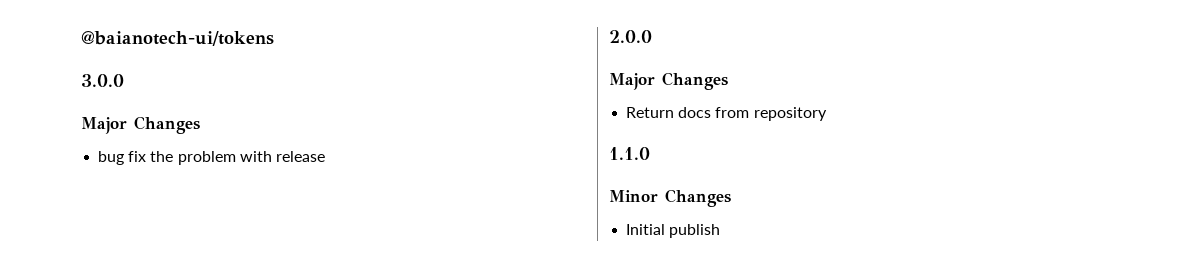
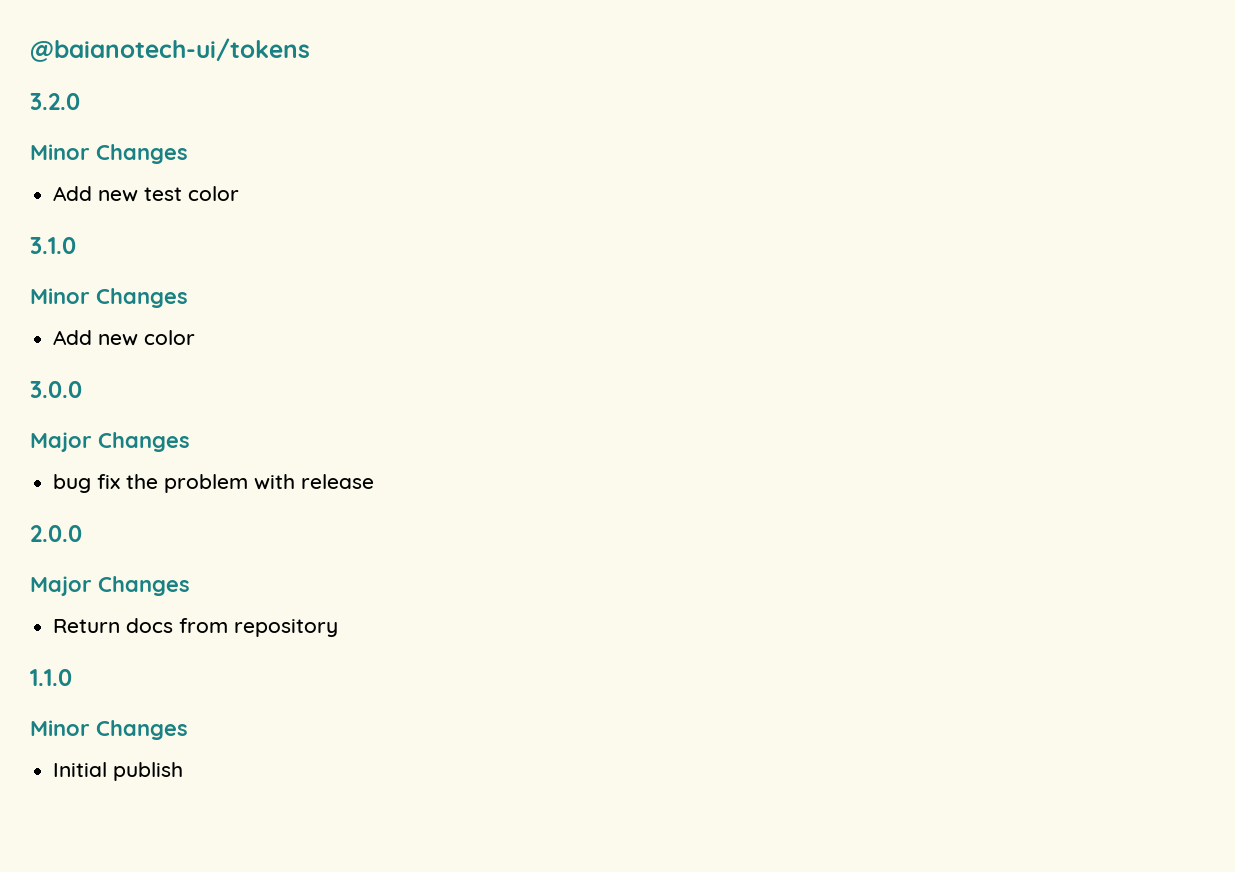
(274, 38) none -> [30,93,80,110] [30,144,188,164] [53,186,240,202] [30,237,76,254] [30,288,188,308] [53,330,196,346] // 3.2.0 // Minor Changes // Add new test color // 3.1.0 // Minor Changes // Add new color

